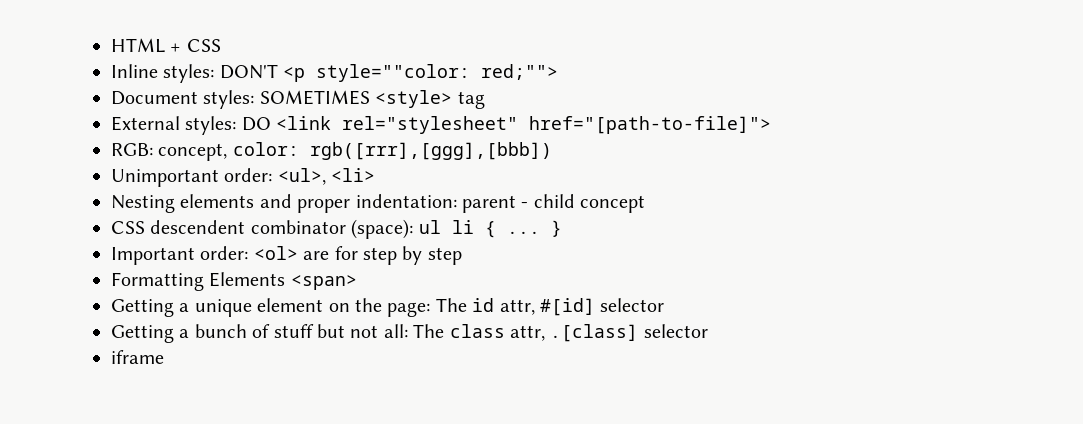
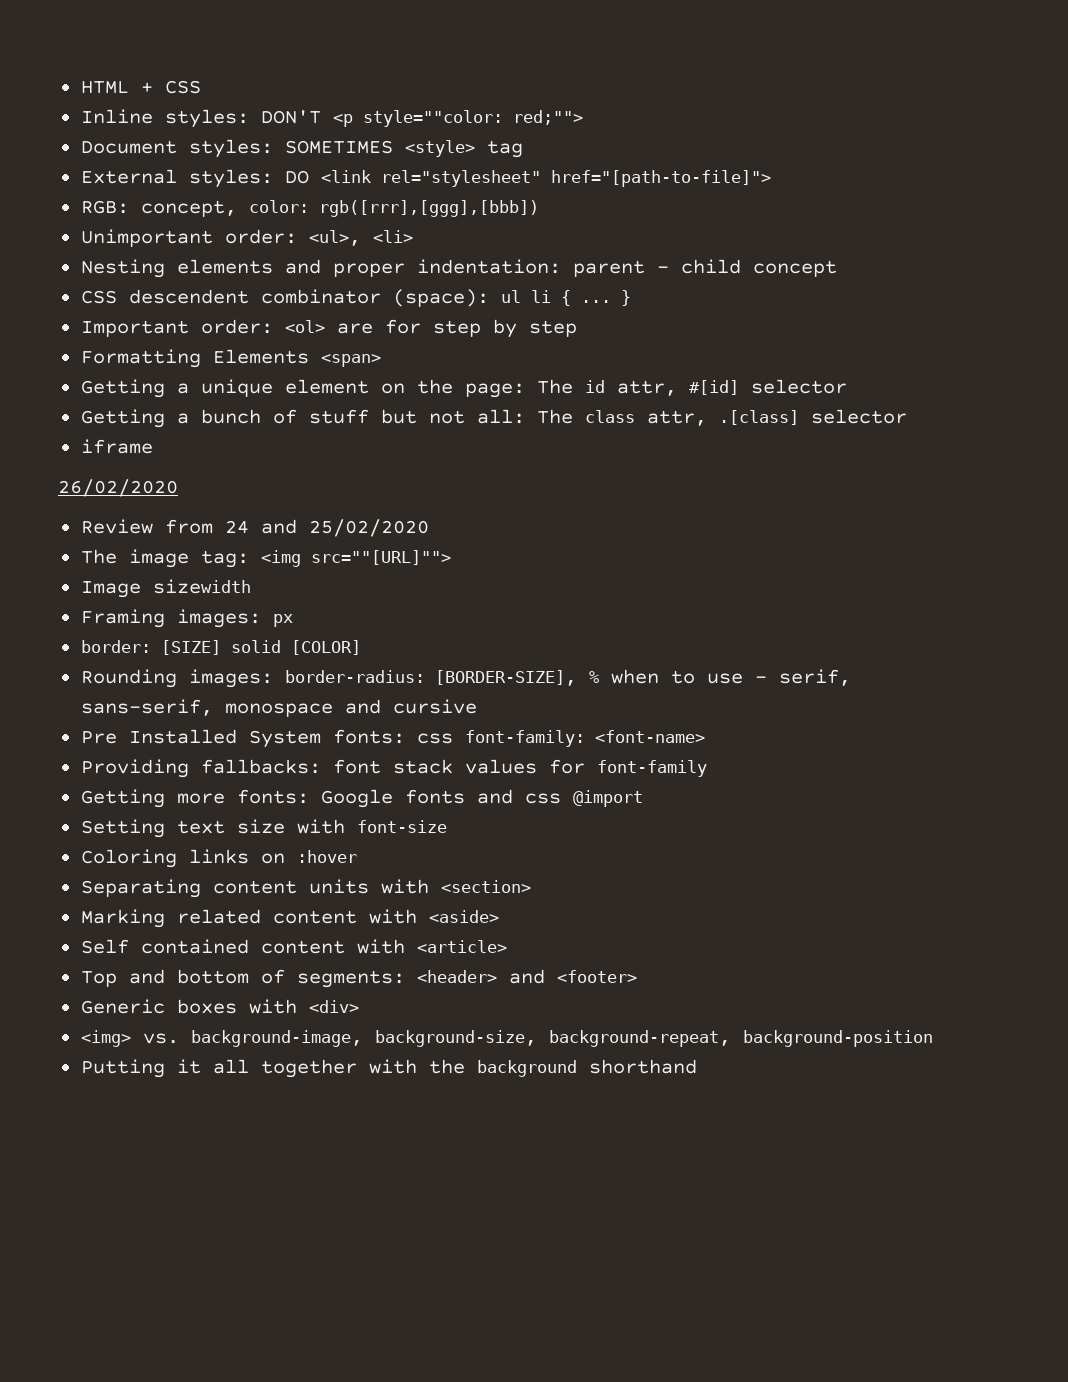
(164, 357) none -> [58,479,178,497] [80,519,429,537] [80,549,451,568] [80,579,251,598] [80,609,293,628] [80,640,361,655] [80,669,851,688] [80,699,477,717] [80,729,705,748] [80,759,707,778] [80,789,643,808] [80,819,447,838] [80,849,357,868] [80,879,531,898] [80,909,499,928] [80,939,507,954] [80,969,637,988] [80,999,359,1014] [80,1030,933,1047] [80,1059,697,1078] // 26/02/2020 // Review from 24 and 25/02/2020 // The image tag: <img src=""[URL]""> // Image sizewidth // Framing images: px // border: [SIZE] solid [COLOR] // Rounding images: border-radius: [BORDER-SIZE], % when to use - serif, sans-serif, monospace and cursive // Pre Installed System fonts: css font-family: <font-name> // Providing fallbacks: font stack values for font-family // Getting more fonts: Google fonts and css @import // Setting text size with font-size // Coloring links on :hover // Separating content units with <section> // Marking related content with <aside> // Self contained content with <article> // Top and bottom of segments: <header> and <footer> // Generic boxes with <div> // <img> vs. background-image, background-size, background-repeat, background-position // Putting it all together with the background shorthand

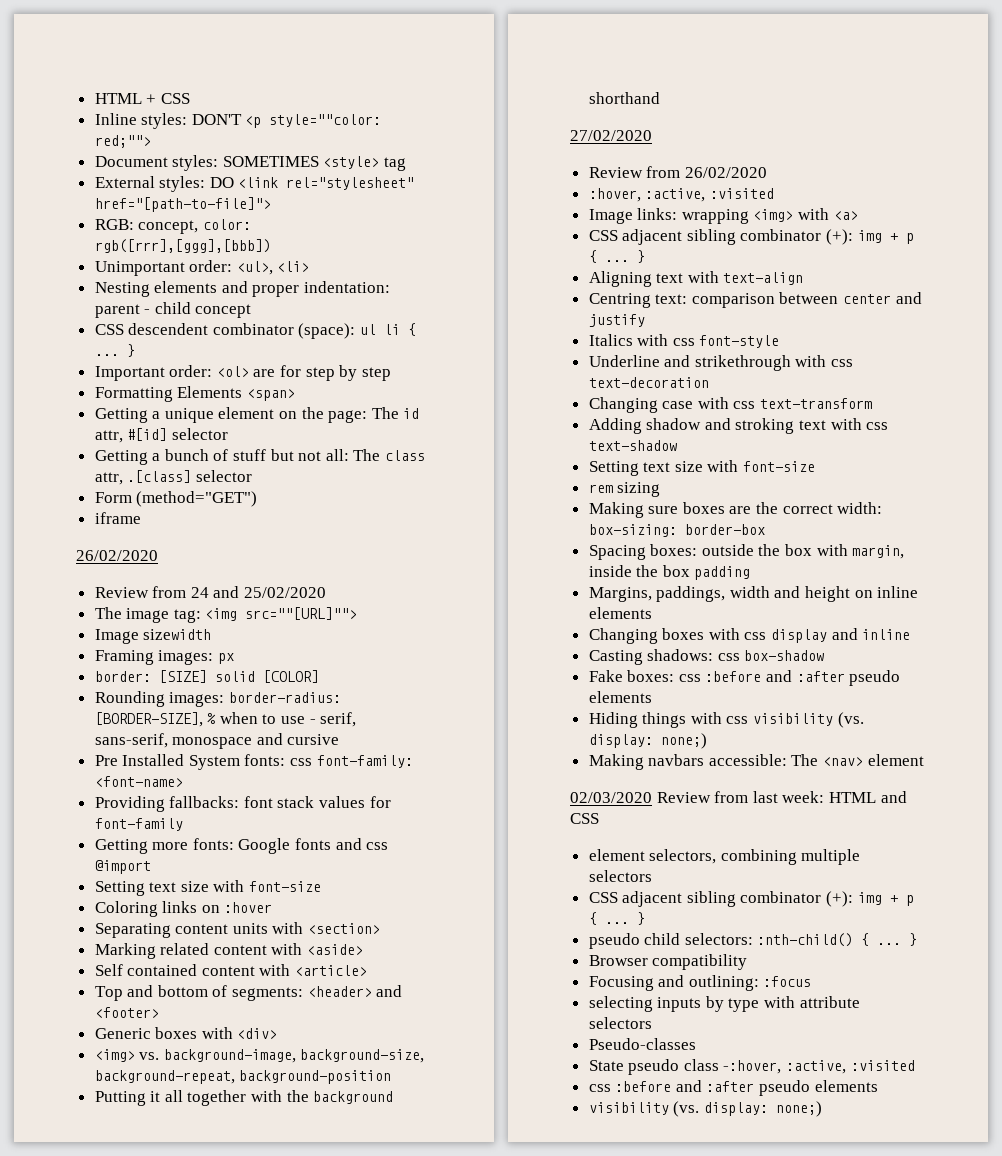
(907, 416) none -> [94,491,258,507] // Form (method="GET")
(697, 1066) none -> [570,130,652,141] [588,166,767,178] [588,188,774,202] [588,208,858,224] [588,229,914,245] [588,250,645,263] [588,271,804,287] [588,292,922,308] [588,314,645,327] [588,334,780,348] [588,355,854,371] [588,377,709,388] [588,397,873,413] [588,418,889,434] [588,440,677,451] [588,460,816,476] [588,482,661,497] [588,502,883,518] [588,524,765,537] [588,544,905,560] [588,565,751,580] [588,586,919,602] [588,607,652,619] [588,628,911,644] [588,649,825,665] [588,670,901,686] [588,691,652,703] [588,712,864,728] [588,733,707,749] [588,754,924,770] [570,791,907,803] [570,813,599,824] [588,849,861,865] [588,870,652,882] [588,891,914,907] [588,912,645,925] [588,933,918,949] [588,954,748,970] [588,975,812,991] [588,996,860,1012] [588,1017,652,1029] [588,1038,696,1050] [588,1059,915,1075] [588,1080,878,1096] [588,1101,822,1117] // 27/02/2020 // Review from 26/02/2020 // :hover, :active, :visited // Image links: wrapping <img> with <a> // CSS adjacent sibling combinator (+): img + p { ... } // Aligning text with text-align // Centring text: comparison between center and justify // Italics with css font-style // Underline and strikethrough with css text-decoration // Changing case with css text-transform // Adding shadow and stroking text with css text-shadow // Setting text size with font-size // rem sizing // Making sure boxes are the correct width: box-sizing: border-box // Spacing boxes: outside the box with margin, inside the box padding // Margins, paddings, width and height on inline elements // Changing boxes with css display and inline // Casting shadows: css box-shadow // Fake boxes: css :before and :after pseudo elements // Hiding things with css visibility (vs. display: none;) // Making navbars accessible: The <nav> element // 02/03/2020 Review from last week: HTML and CSS // element selectors, combining multiple selectors // CSS adjacent sibling combinator (+): img + p { ... } // pseudo child selectors: :nth-child() { ... } // Browser compatibility // Focusing and outlining: :focus // selecting inputs by type with attribute selectors // Pseudo-classes // State pseudo class -:hover, :active, :visited // css :before and :after pseudo elements // visibility (vs. display: none;)

